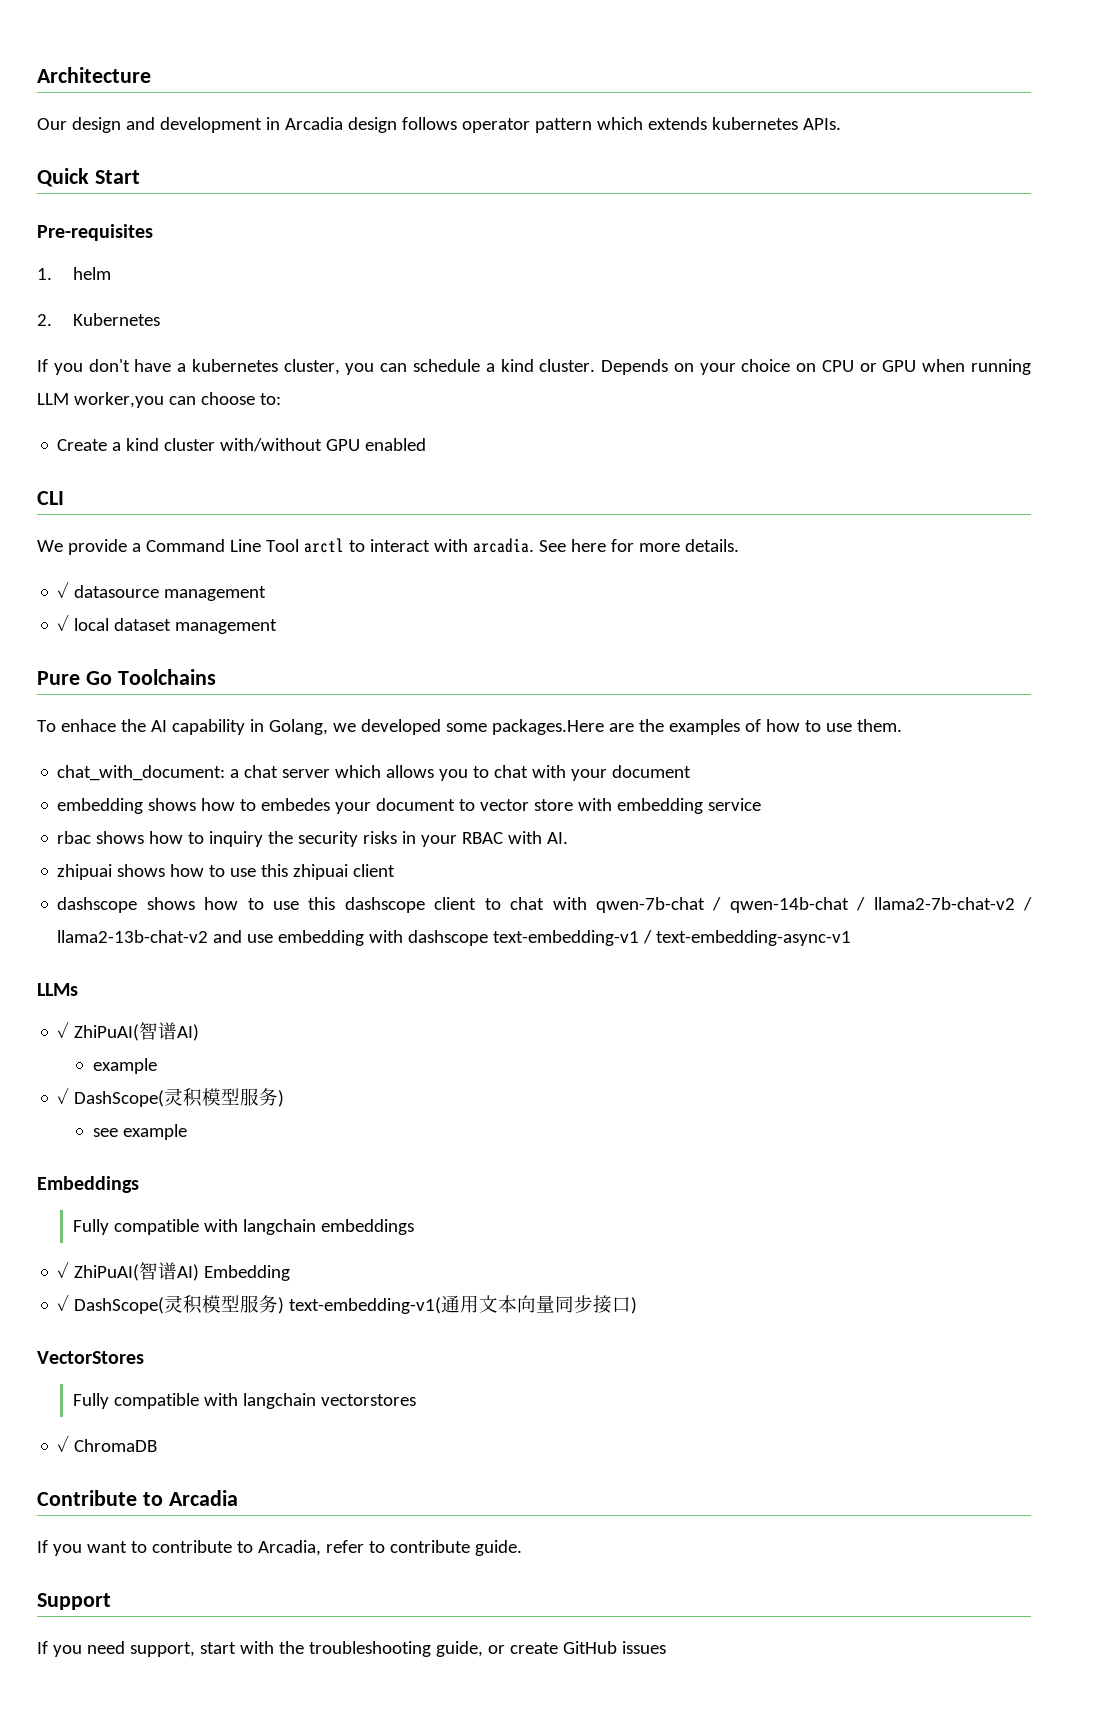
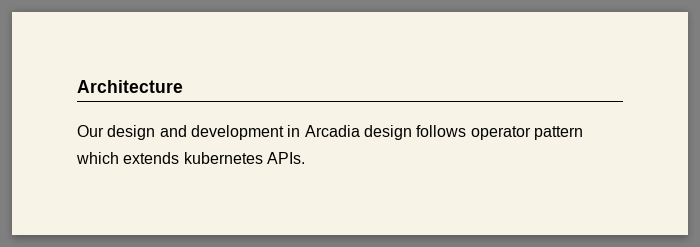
[37,168,140,187] [37,224,153,241] [37,267,111,280] [37,313,160,326] [37,359,1031,375] [37,392,281,408] [57,438,427,452] [37,491,64,505] [37,538,739,555] [57,581,267,601] [57,614,278,634] [37,669,216,685] [37,719,902,735] [57,765,692,781] [57,798,762,814] [57,831,569,847] [57,864,396,880] [57,897,1032,913] [57,930,852,946] [37,983,78,996] [57,1021,200,1041] [93,1058,158,1074] [57,1087,285,1107] [93,1124,188,1140] [37,1176,139,1193] [72,1219,414,1235] [57,1261,291,1281] [57,1294,638,1314] [37,1351,144,1364] [72,1393,416,1409] [57,1435,158,1452] [37,1490,238,1506] [37,1540,522,1556] [37,1593,111,1610] [37,1641,666,1657] // Quick Start // Pre-requisites // 1. helm // 2. Kubernetes // If you don't have a kubernetes cluster, you can schedule a kind cluster. Depends on your choice on CPU or GPU when running LLM worker,you can choose to: // Create a kind cluster with/without GPU enabled // CLI // We provide a Command Line Tool arctl to interact with arcadia. See here for more details. // ✓ datasource management // ✓ local dataset management // Pure Go Toolchains // To enhace the AI capability in Golang, we developed some packages.Here are the examples of how to use them. // chat_with_document: a chat server which allows you to chat with your document // embedding shows how to embedes your document to vector store with embedding service // rbac shows how to inquiry the security risks in your RBAC with AI. // zhipuai shows how to use this zhipuai client // dashscope shows how to use this dashscope client to chat with qwen-7b-chat / qwen-14b-chat / llama2-7b-chat-v2 / llama2-13b-chat-v2 and use embedding with dashscope text-embedding-v1 / text-embedding-async-v1 // LLMs // ✓ ZhiPuAI(智谱AI) // example // ✓ DashScope(灵积模型服务) // see example // Embeddings // Fully compatible with langchain embeddings // ✓ ZhiPuAI(智谱AI) Embedding // ✓ DashScope(灵积模型服务) text-embedding-v1(通用文本向量同步接口) // VectorStores // Fully compatible with langchain vectorstores // ✓ ChromaDB // Contribute to Arcadia // If you want to contribute to Arcadia, refer to contribute guide. // Support // If you need support, start with the troubleshooting guide, or create GitHub issues -> (305, 158) none

